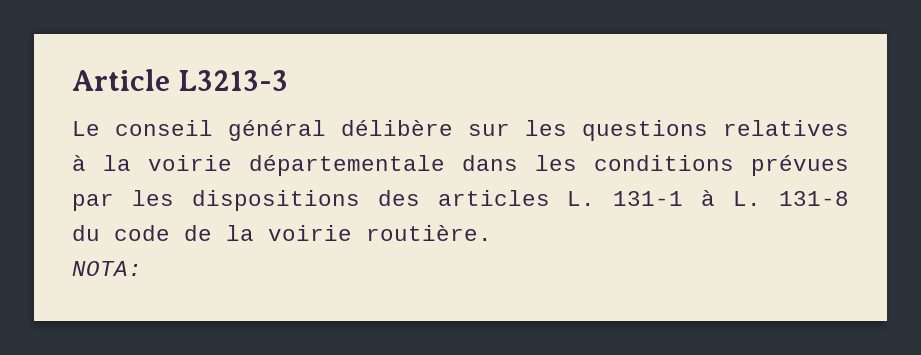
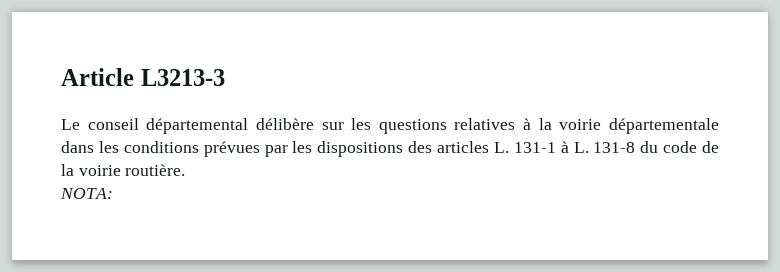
[228,120,326,141] général -> [146,118,249,134] départemental

